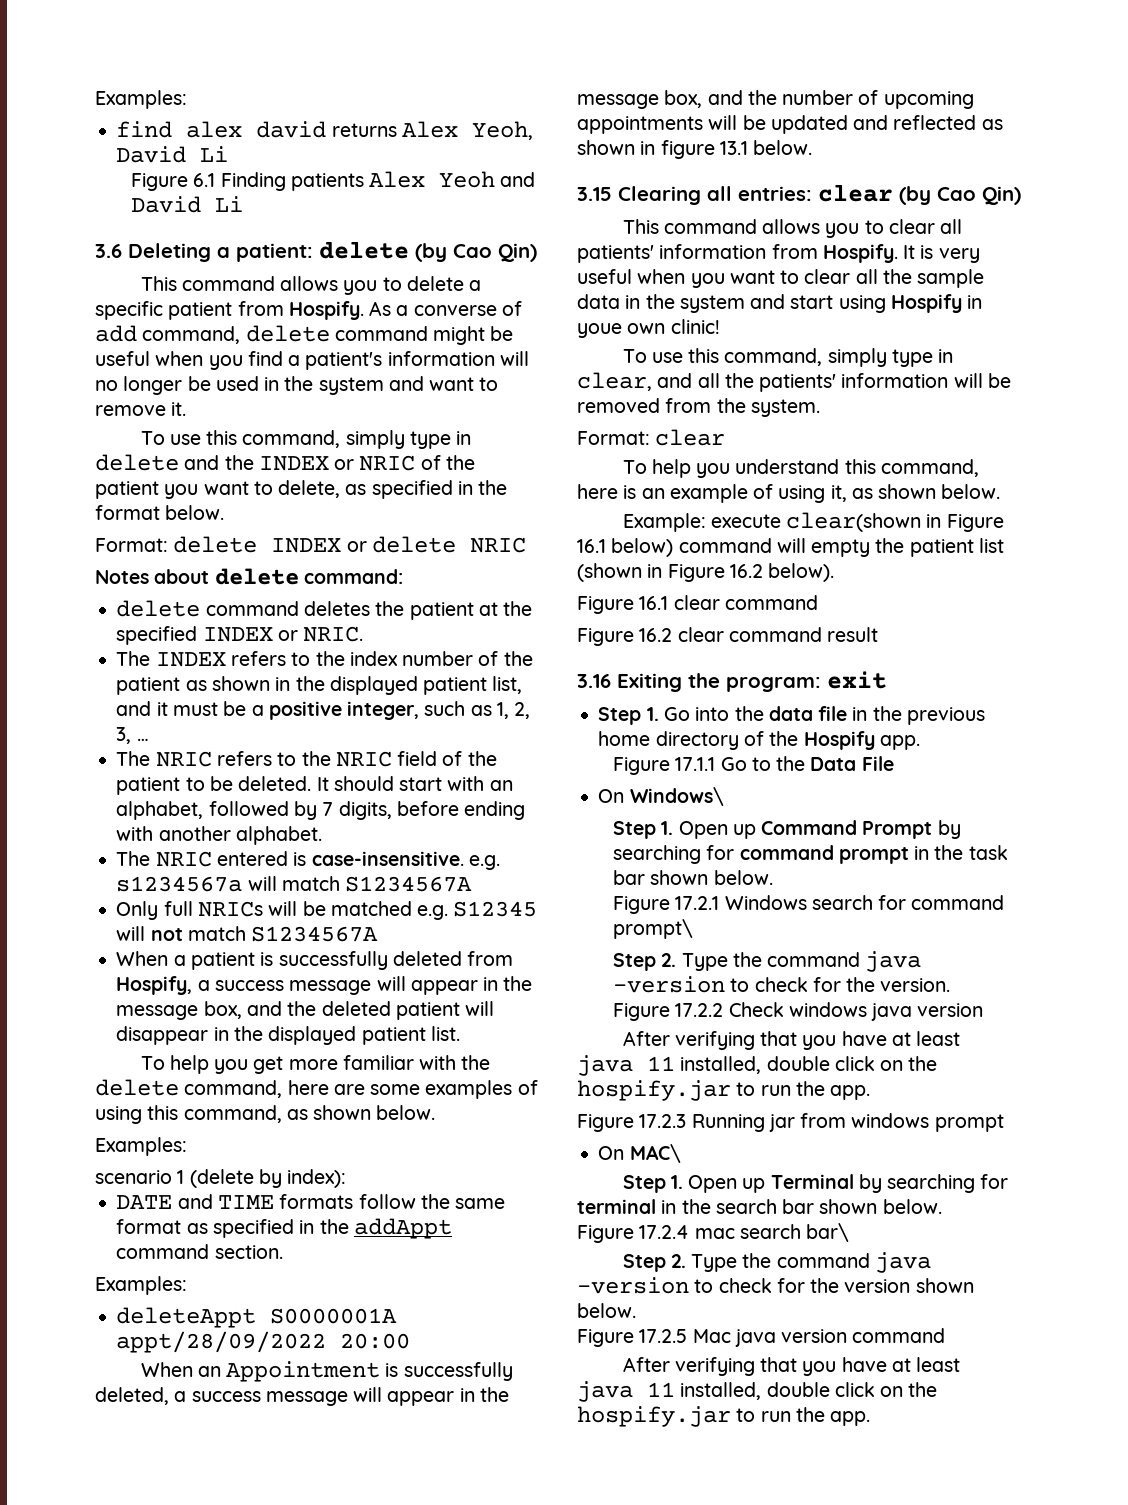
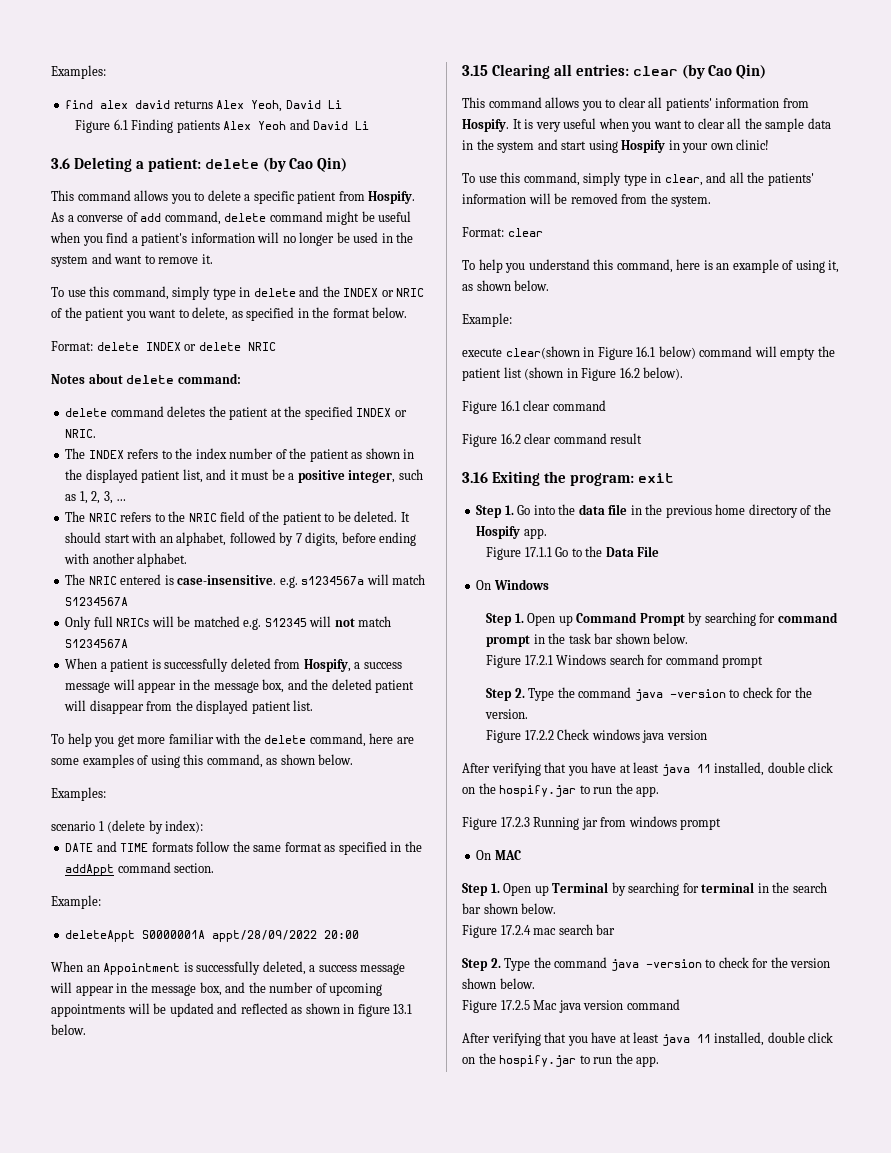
[213,1027,229,1041] in -> [146,701,173,711] from
[95,1276,187,1295] Examples: -> [51,895,101,909] Example:
[577,323,622,338] youe -> [682,143,709,153] your
(706, 522) none -> (512, 320) //
[629,787,724,806] Windows\ -> [493,579,549,590] Windows
[613,919,694,939] prompt\ -> [722,656,764,668] prompt
[629,1144,681,1163] MAC\ -> [494,850,521,860] MAC
[806,1223,850,1242] bar\ -> [596,924,616,935] bar

